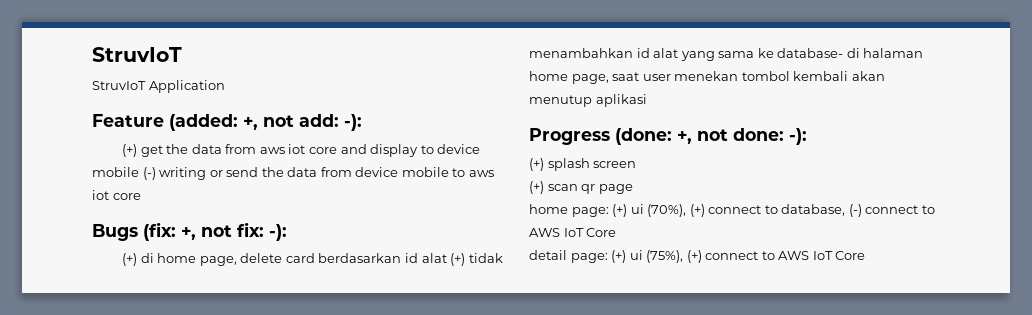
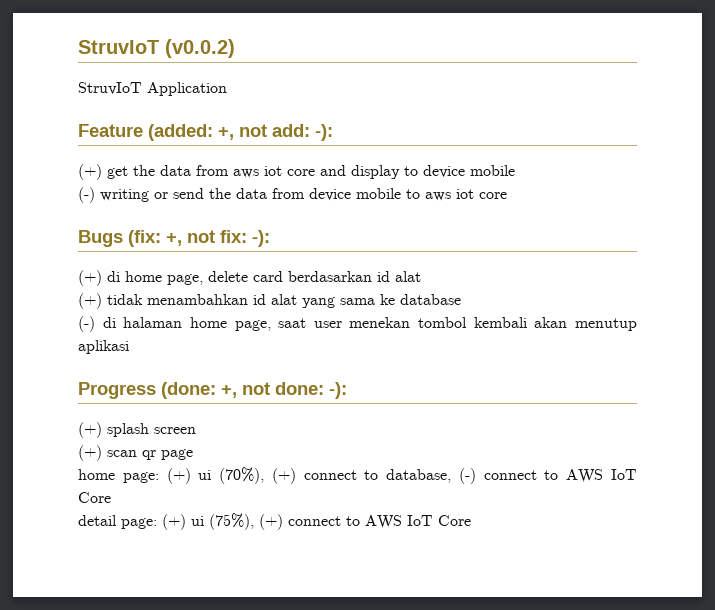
[92,47,182,62] StruvIoT -> [78,39,235,58] StruvIoT (v0.0.2)
(139, 172) none -> (515, 170) //
(447, 258) none -> (421, 276) //
[777,48,844,58] database- -> [400,294,461,305] [78,316,95,332] database // (-)

